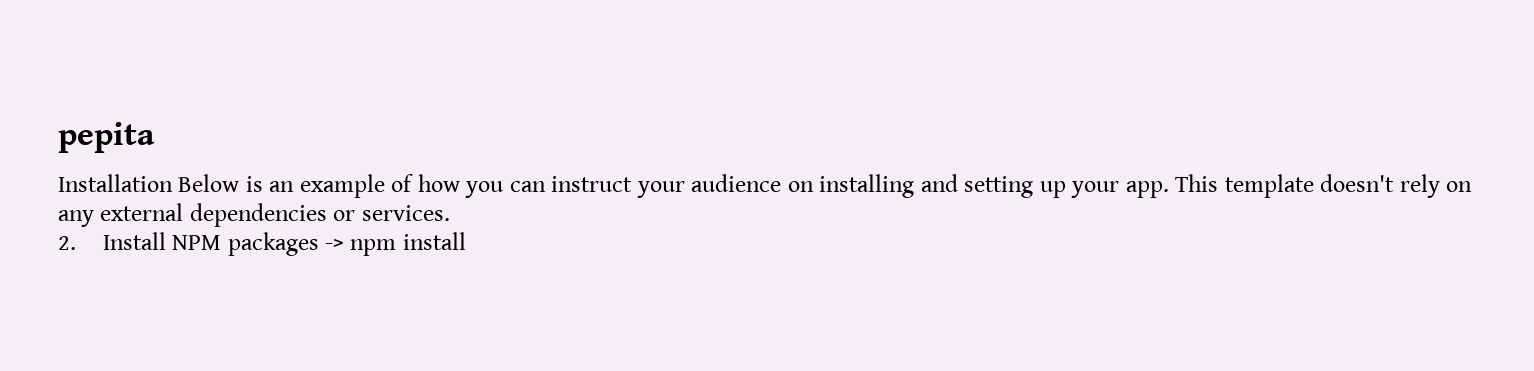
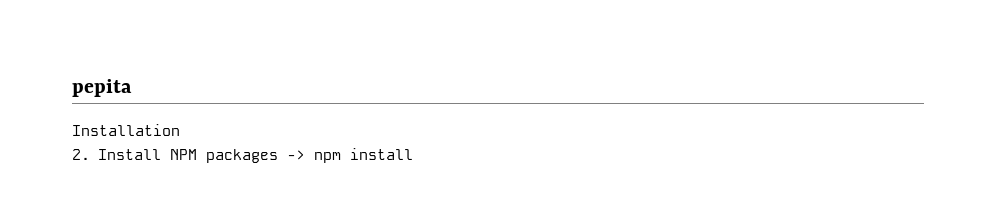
[178,174,1473,198] [58,203,450,227] Below is an example of how you can instruct your audience on installing and setting up your app. This template doesn't rely on any external dependencies or services. -> (180, 130) none

